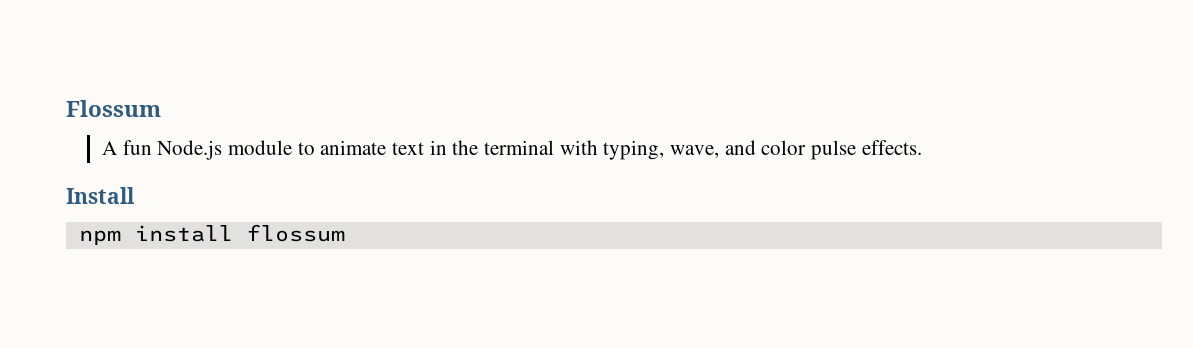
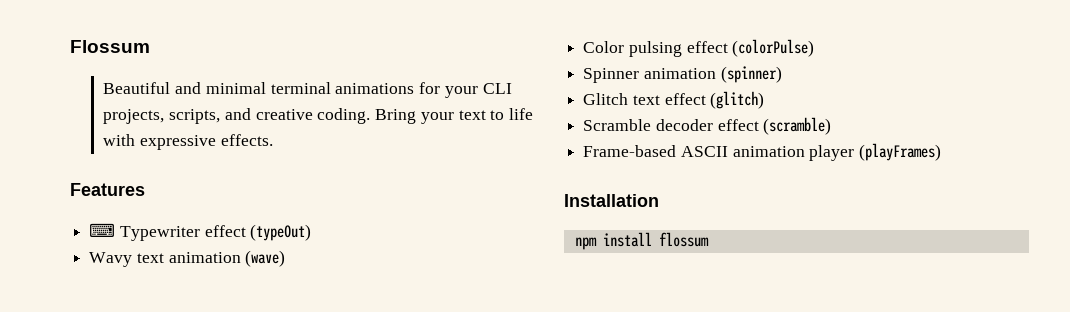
[101,140,922,160] [66,187,135,204] A fun Node.js module to animate text in the terminal with typing, wave, and color pulse effects. // Install -> [103,82,512,98] [103,108,533,124] [103,134,273,150] [70,183,145,196] [89,223,312,241] [89,250,286,267] [583,39,815,57] [583,66,782,83] [583,91,765,109] [583,117,832,135] [583,143,942,161] [564,194,659,207] Beautiful and minimal terminal animations for your CLI projects, scripts, and creative coding. Bring your text to life with expressive effects. // Features // ⌨ Typewriter effect (typeOut) // Wavy text animation (wave) // Color pulsing effect (colorPulse) // Spinner animation (spinner) // Glitch text effect (glitch) // Scramble decoder effect (scramble) // Frame-based ASCII animation player (playFrames) // Installation

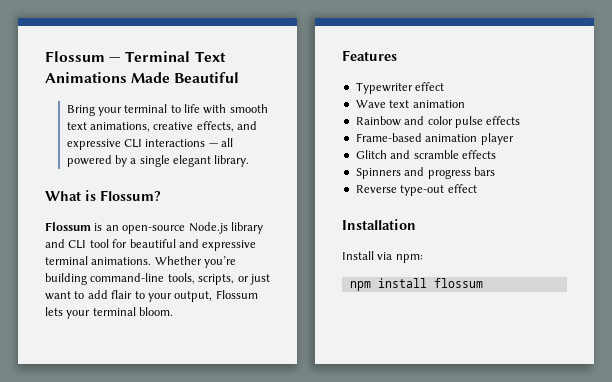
[70,40,150,53] [103,82,512,98] [103,108,371,124] Flossum // Beautiful and minimal terminal animations for your CLI projects, scripts, and creative coding. -> [45,51,226,62] [45,72,240,83] Flossum — Terminal Text Animations Made Beautiful //
[458,110,486,120] text -> [124,104,168,113] terminal
[140,134,273,150] expressive effects. -> [229,104,268,113] [66,121,258,132] [66,138,234,150] [66,155,250,167] [45,190,161,202] [45,222,263,234] [45,239,257,251] [45,256,237,268] [45,273,270,285] [45,290,258,302] [45,307,174,319] smooth text animations, creative effects, and expressive CLI interactions — all powered by a single elegant library. // What is Flossum? // Flossum is an open-source Node.js library and CLI tool for beautiful and expressive terminal animations. Whether you’re building command-line tools, scripts, or just want to add flair to your output, Flossum lets your terminal bloom.
[89,223,116,237] ⌨ -> (397, 55) none
[250,224,312,241] [89,252,133,267] (typeOut) // Wavy -> [355,100,386,108] // Wave
[245,250,286,267] [583,39,815,57] [583,66,782,83] [583,91,765,109] [583,117,832,135] [583,143,942,161] [564,194,659,207] (wave) // Color pulsing effect (colorPulse) // Spinner animation (spinner) // Glitch text effect (glitch) // Scramble decoder effect (scramble) // Frame-based ASCII animation player (playFrames) // Installation -> [355,116,521,128] [355,133,514,145] [355,150,496,159] [355,167,495,179] [355,184,477,196] [342,219,416,230] [342,251,423,263] // Rainbow and color pulse effects // Frame-based animation player // Glitch and scramble effects // Spinners and progress bars // Reverse type-out effect // Installation // Install via npm:

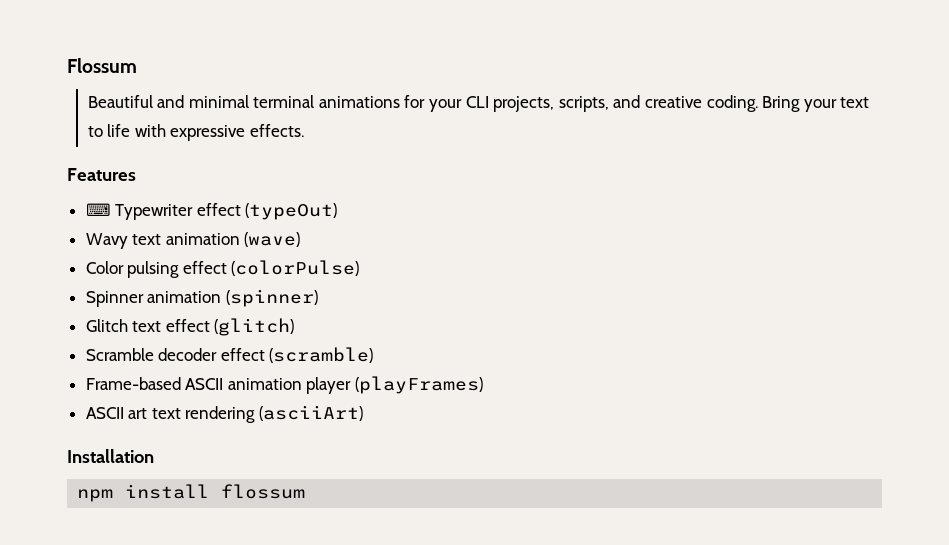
[45,51,226,62] [45,72,240,83] Flossum — Terminal Text Animations Made Beautiful // -> [67,58,137,73] [87,95,758,112] Flossum // Beautiful and minimal terminal animations for your CLI projects, scripts, and creative coding.
[124,104,168,113] terminal -> [840,97,870,108] text
[229,104,268,113] [66,121,258,132] [66,138,234,150] [66,155,250,167] [45,190,161,202] [45,222,263,234] [45,239,257,251] [45,256,237,268] [45,273,270,285] [45,290,258,302] [45,307,174,319] smooth text animations, creative effects, and expressive CLI interactions — all powered by a single elegant library. // What is Flossum? // Flossum is an open-source Node.js library and CLI tool for beautiful and expressive terminal animations. Whether you’re building command-line tools, scripts, or just want to add flair to your output, Flossum lets your terminal bloom. -> [170,124,304,141] expressive effects.
(397, 55) none -> [85,203,111,216] ⌨
[355,100,386,108] // Wave -> [245,203,338,220] [85,233,128,249] (typeOut) // Wavy
[355,116,521,128] // Rainbow and color pulse effects -> [244,232,301,247] [85,260,360,278] [85,289,318,307] [85,318,295,336] [85,347,374,363] (wave) // Color pulsing effect (colorPulse) // Spinner animation (spinner) // Glitch text effect (glitch) // Scramble decoder effect (scramble)
(422, 137) none -> [185,378,224,390] ASCII
[355,150,496,159] [355,167,495,179] [355,184,477,196] [342,219,416,230] [342,251,423,263] // Glitch and scramble effects // Spinners and progress bars // Reverse type-out effect // Installation // Install via npm: -> [355,376,484,394] [85,405,364,423] [67,449,154,463] (playFrames) // ASCII art text rendering (asciiArt) // Installation

